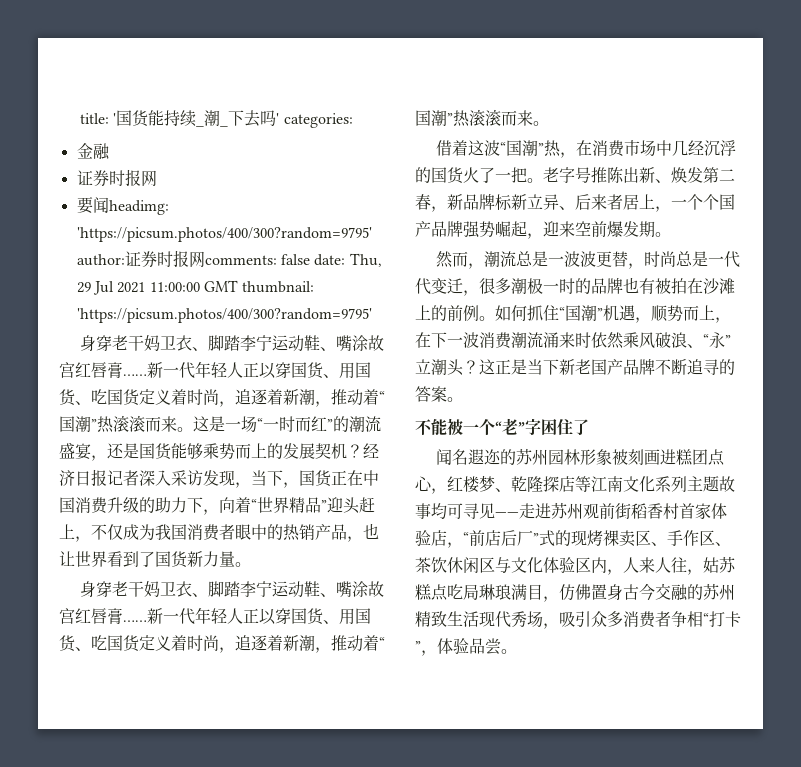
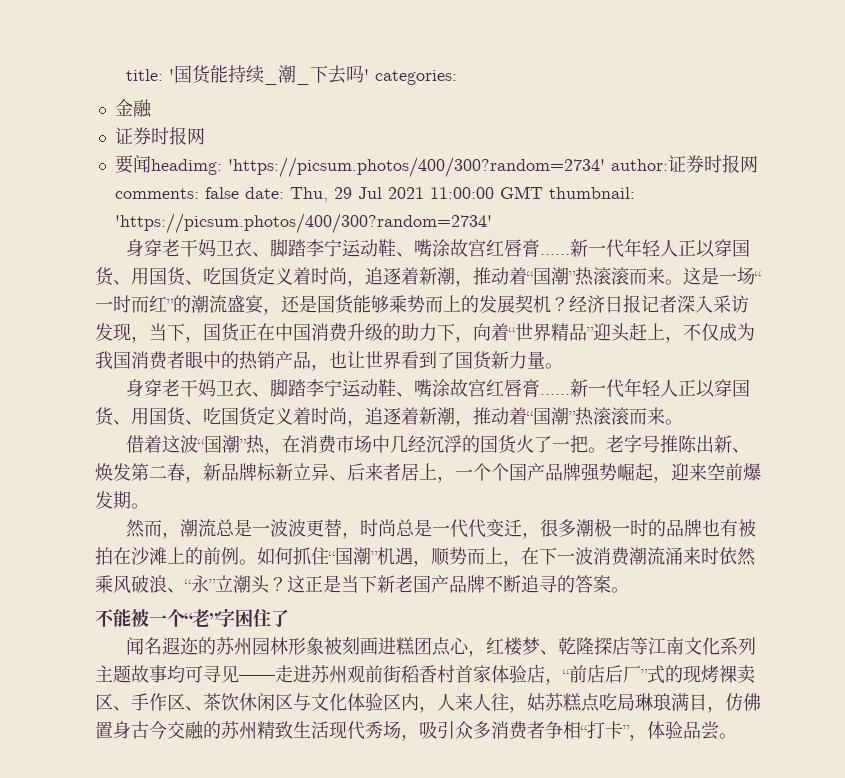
[76,227,372,242] 'https://picsum.photos/400/300?random=9795' -> [227,157,605,178] 'https://picsum.photos/400/300?random=2734'
[76,308,372,323] 'https://picsum.photos/400/300?random=9795' -> [114,213,492,234] 'https://picsum.photos/400/300?random=2734'

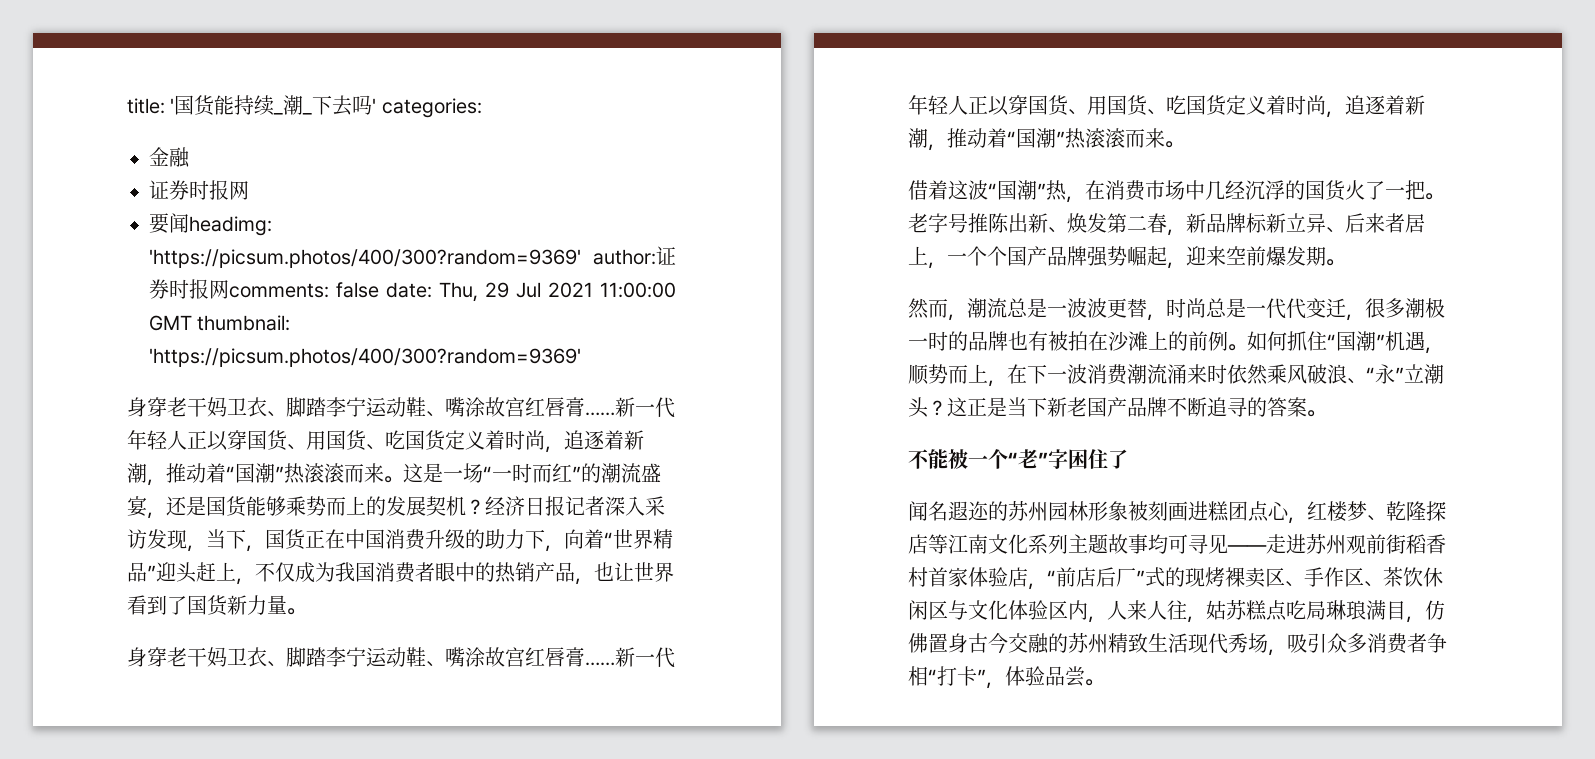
[227,157,605,178] 'https://picsum.photos/400/300?random=2734' -> [149,249,581,268] 'https://picsum.photos/400/300?random=9369'
[114,213,492,234] 'https://picsum.photos/400/300?random=2734' -> [149,348,581,367] 'https://picsum.photos/400/300?random=9369'

